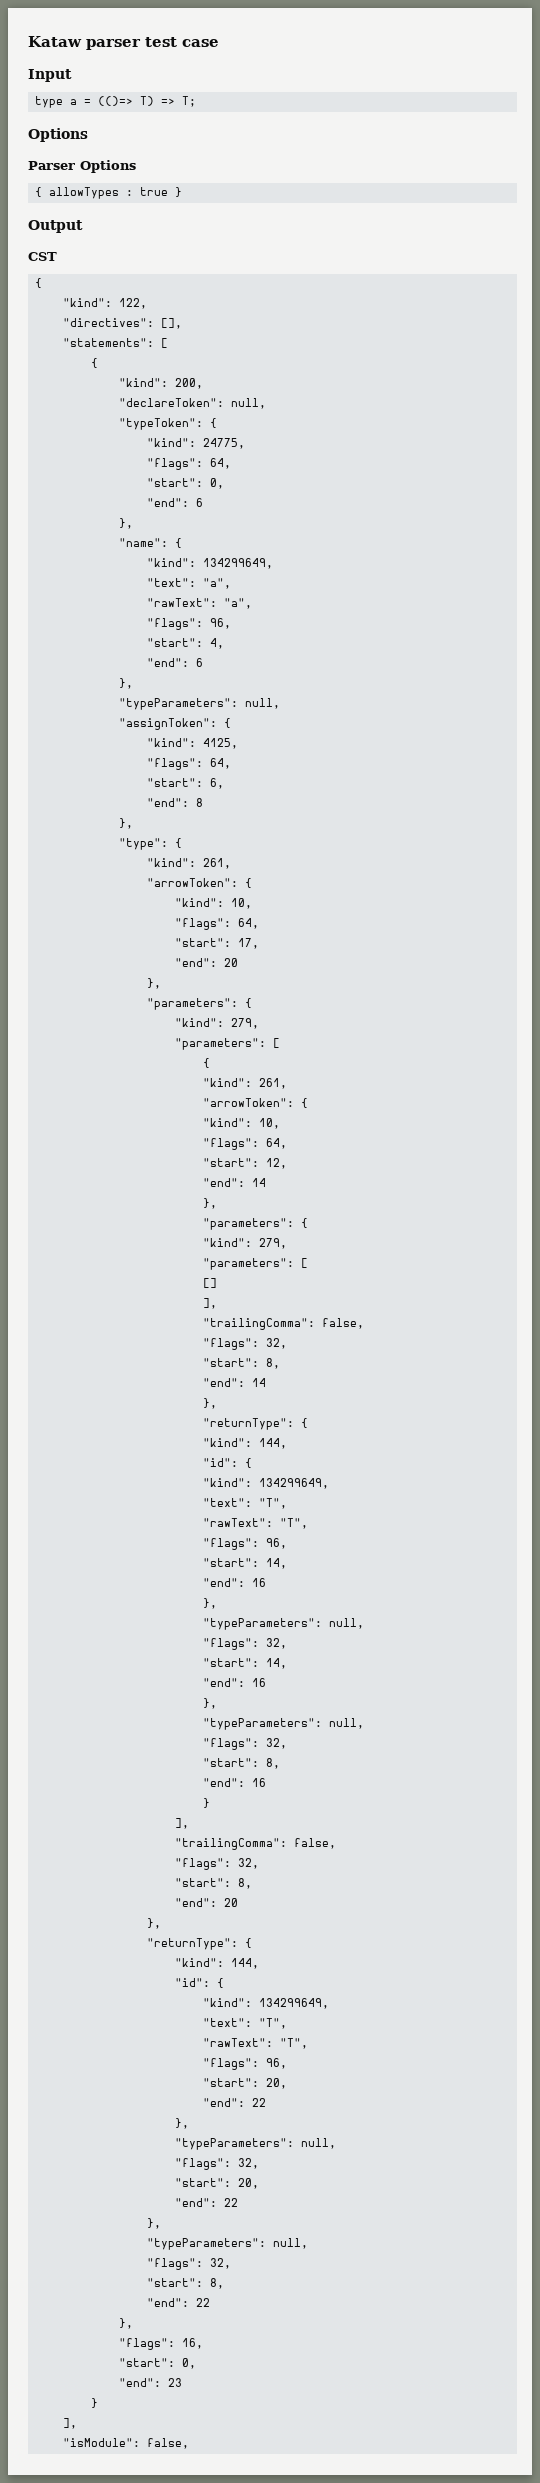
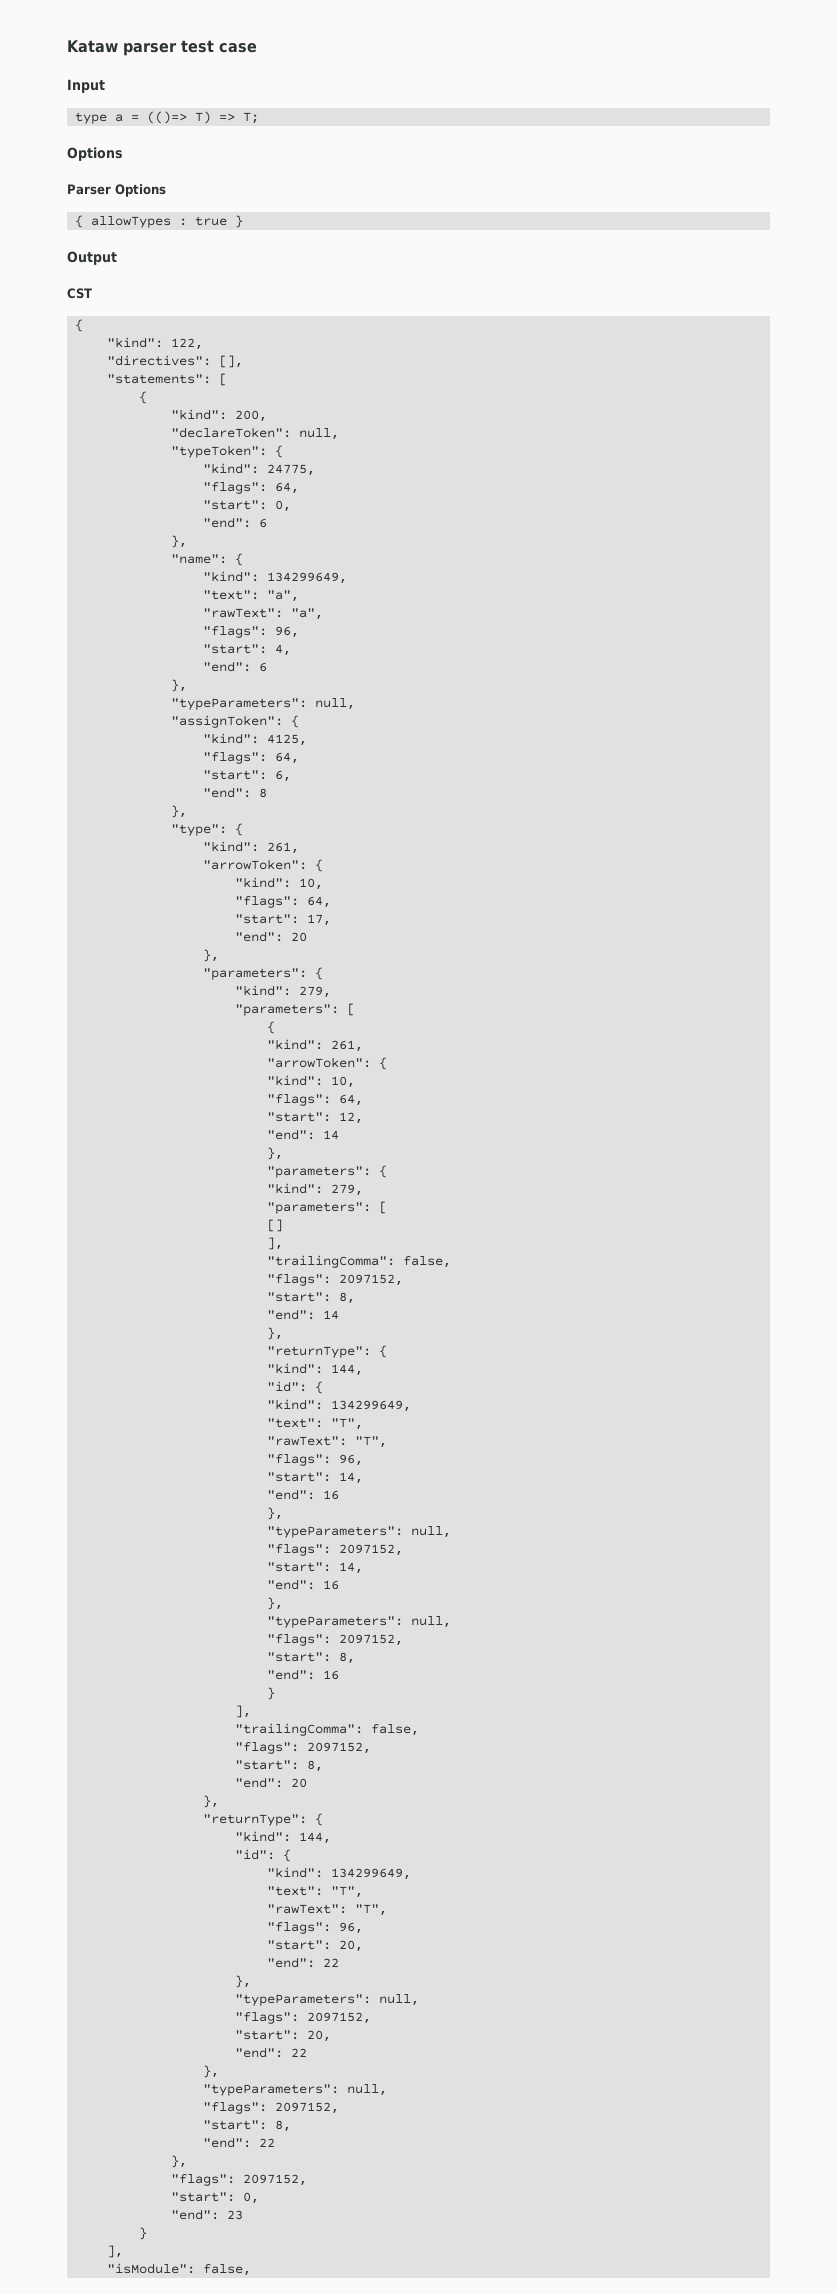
[265,1338,287,1349] 32, -> [338,1274,403,1286] 2097152,
[265,1638,287,1649] [202,1658,287,1669] [202,1678,266,1687] [202,1698,217,1709] [202,1718,364,1730] [202,1738,287,1750] 32, // "start": 14, // "end": 16 // }, // "typeParameters": null, // "flags": 32, -> [338,1544,403,1556] [266,1562,363,1574] [266,1579,339,1590] [266,1597,283,1610] [266,1616,451,1628] [266,1634,403,1646] 2097152, // "start": 14, // "end": 16 // }, // "typeParameters": null, // "flags": 2097152,
[237,1858,259,1869] 32, -> [306,1742,371,1754] 2097152,
[237,2158,259,2169] [174,2178,259,2189] [174,2198,238,2207] [146,2218,161,2229] [146,2238,308,2250] [146,2258,231,2270] 32, // "start": 20, // "end": 22 // }, // "typeParameters": null, // "flags": 32, -> [306,2012,371,2024] [234,2030,331,2042] [234,2047,307,2058] [202,2065,219,2078] [202,2084,387,2096] [202,2102,339,2114] 2097152, // "start": 20, // "end": 22 // }, // "typeParameters": null, // "flags": 2097152,
[181,2338,203,2349] 16, -> [242,2174,307,2186] 2097152,

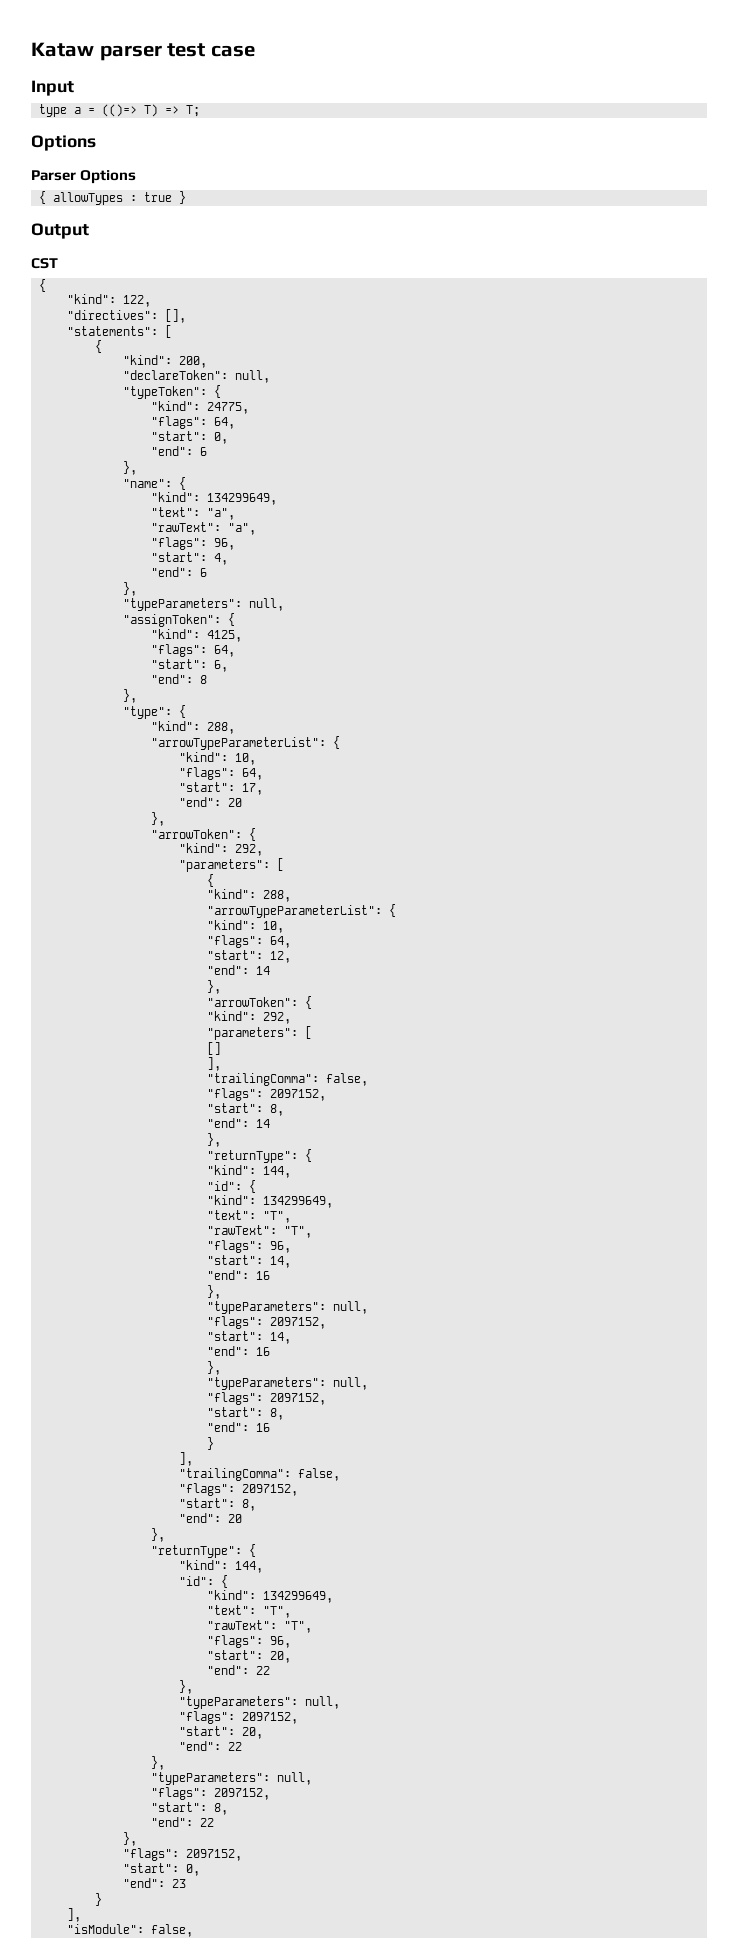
[266,842,299,854] [202,859,307,870] 261, // "arrowToken": -> [206,722,235,734] [150,737,326,750] 288, // "arrowTypeParameterList":
[202,967,323,980] [234,985,331,998] "parameters": { // "kind": 279, -> [150,828,256,841] [178,843,263,856] "arrowToken": { // "kind": 292,
[330,1040,363,1052] [266,1057,371,1068] 261, // "arrowToken": -> [262,890,291,902] [206,905,382,918] 288, // "arrowTypeParameterList":
[266,1165,387,1178] [266,1183,363,1196] "parameters": { // "kind": 279, -> [206,996,312,1009] [206,1011,291,1024] "arrowToken": { // "kind": 292,

